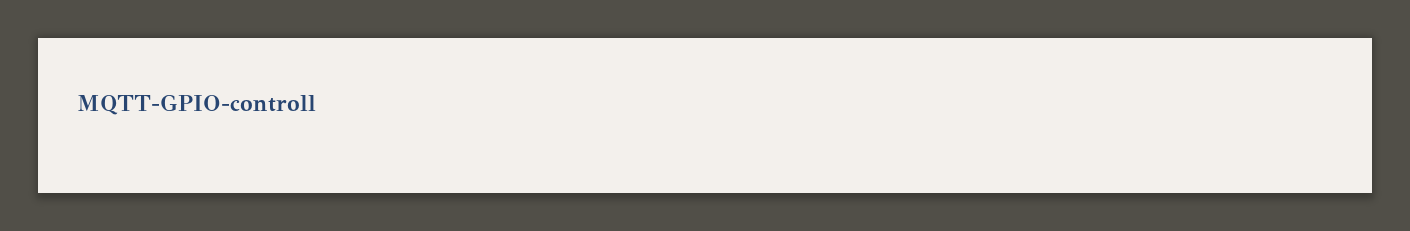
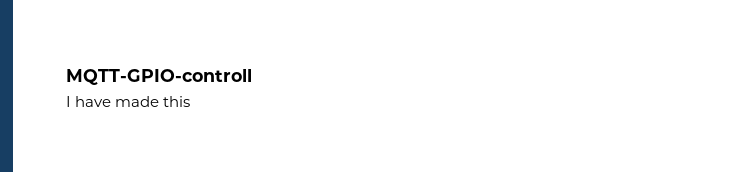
(316, 104) none -> [66,96,191,107] // I have made this

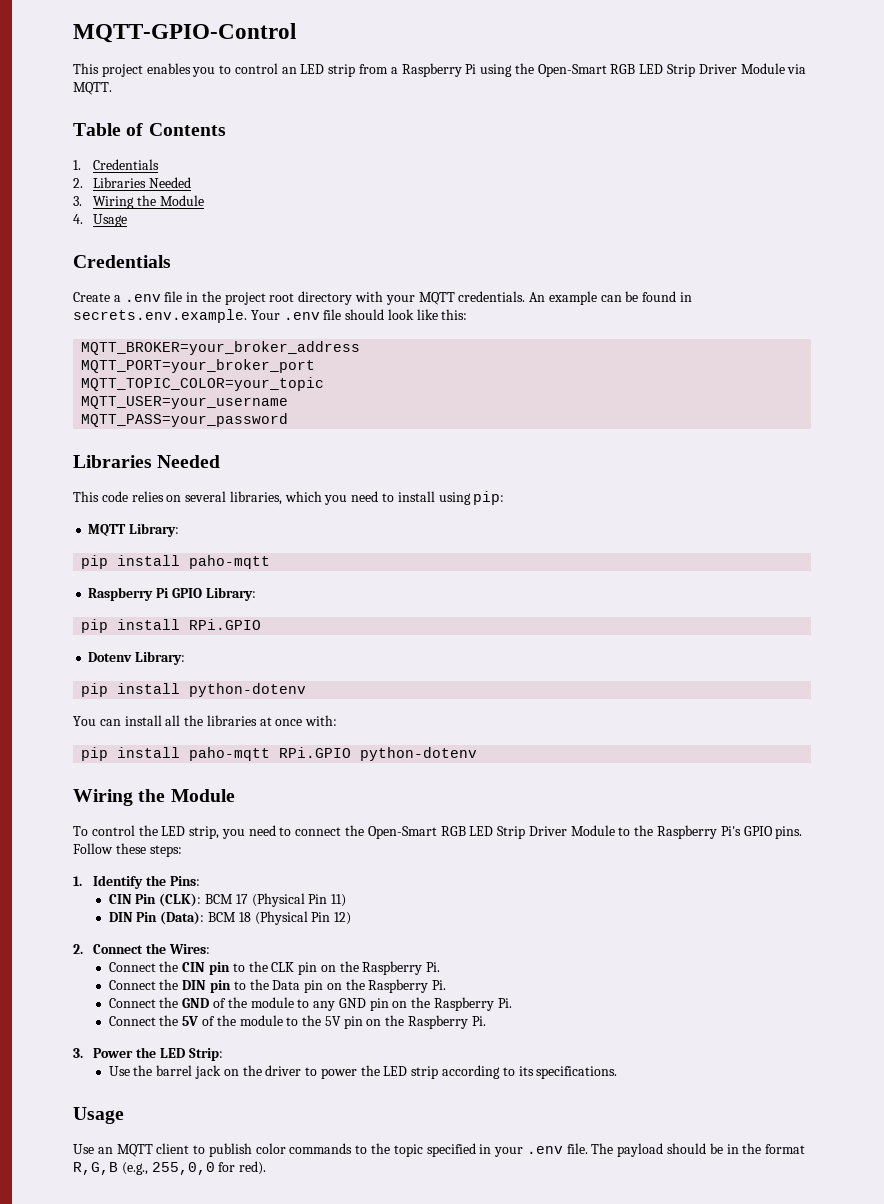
[66,69,252,85] [66,96,191,107] MQTT-GPIO-controll // I have made this -> [73,23,296,43] [73,63,807,77] [73,82,112,95] [73,123,226,136] [73,159,160,170] [73,177,192,188] [73,195,204,209] [73,214,128,227] [73,255,171,268] [73,291,693,305] [73,309,468,323] [81,341,361,355] [81,359,316,373] [81,377,325,391] [81,396,289,409] [81,413,289,427] [73,455,221,468] [73,491,505,505] [88,523,180,537] [81,555,271,569] [88,587,256,601] [81,619,262,633] [88,651,186,665] [81,683,307,697] [73,715,338,726] [81,747,478,761] [73,789,235,806] [73,825,803,839] [73,843,182,857] [73,875,200,889] [108,893,347,907] [108,911,352,925] [73,943,210,954] [108,961,441,975] [108,979,447,993] [108,997,512,1011] [108,1015,486,1029] [73,1047,223,1061] [108,1065,618,1079] [73,1107,124,1124] [73,1143,806,1157] [73,1161,267,1175] MQTT-GPIO-Control // This project enables you to control an LED strip from a Raspberry Pi using the Open-Smart RGB LED Strip Driver Module via MQTT. // Table of Contents // 1. Credentials // 2. Libraries Needed // 3. Wiring the Module // 4. Usage // Credentials // Create a .env file in the project root directory with your MQTT credentials. An example can be found in secrets.env.example. Your .env file should look like this: // MQTT_BROKER=your_broker_address // MQTT_PORT=your_broker_port // MQTT_TOPIC_COLOR=your_topic // MQTT_USER=your_username // MQTT_PASS=your_password // Libraries Needed // This code relies on several libraries, which you need to install using pip: // MQTT Library: // pip install paho-mqtt // Raspberry Pi GPIO Library: // pip install RPi.GPIO // Dotenv Library: // pip install python-dotenv // You can install all the libraries at once with: // pip install paho-mqtt RPi.GPIO python-dotenv // Wiring the Module // To control the LED strip, you need to connect the Open-Smart RGB LED Strip Driver Module to the Raspberry Pi's GPIO pins. Follow these steps: // 1. Identify the Pins: // CIN Pin (CLK): BCM 17 (Physical Pin 11) // DIN Pin (Data): BCM 18 (Physical Pin 12) // 2. Connect the Wires: // Connect the CIN pin to the CLK pin on the Raspberry Pi. // Connect the DIN pin to the Data pin on the Raspberry Pi. // Connect the GND of the module to any GND pin on the Raspberry Pi. // Connect the 5V of the module to the 5V pin on the Raspberry Pi. // 3. Power the LED Strip: // Use the barrel jack on the driver to power the LED strip according to its specifications. // Usage // Use an MQTT client to publish color commands to the topic specified in your .env file. The payload should be in the format R,G,B (e.g., 255,0,0 for red).

